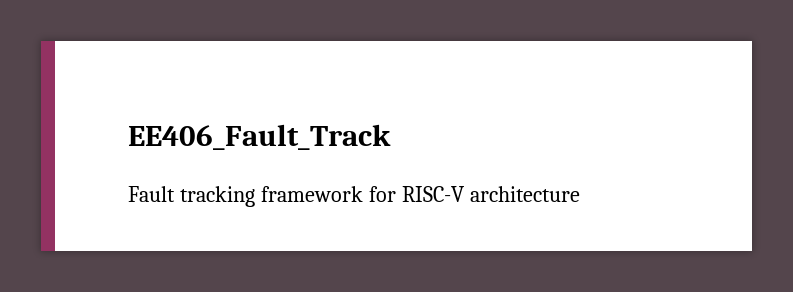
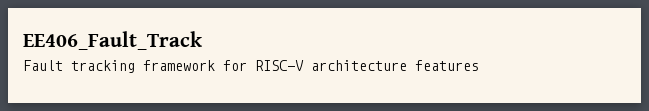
(580, 194) none -> [415,60,479,71] features

